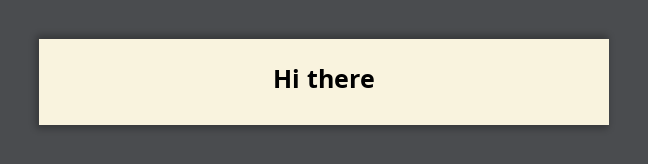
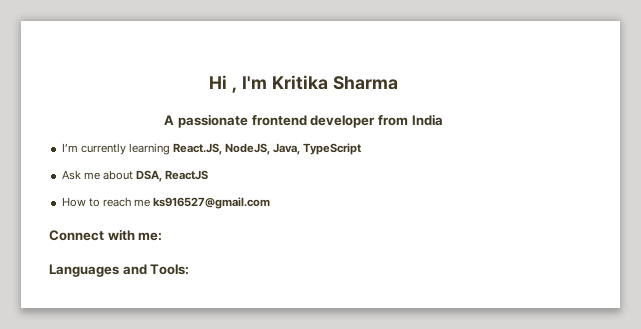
[307,69,375,88] there -> [232,75,398,93] [164,114,443,128] [61,143,362,155] [61,170,209,182] [61,197,271,209] [49,229,163,241] [49,264,190,277] , I'm Kritika Sharma // A passionate frontend developer from India // I’m currently learning React.JS, NodeJS, Java, TypeScript // Ask me about DSA, ReactJS // How to reach me ks916527@gmail.com // Connect with me: // Languages and Tools:

